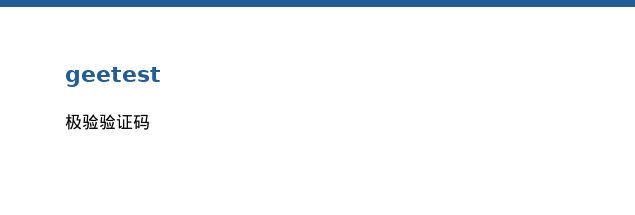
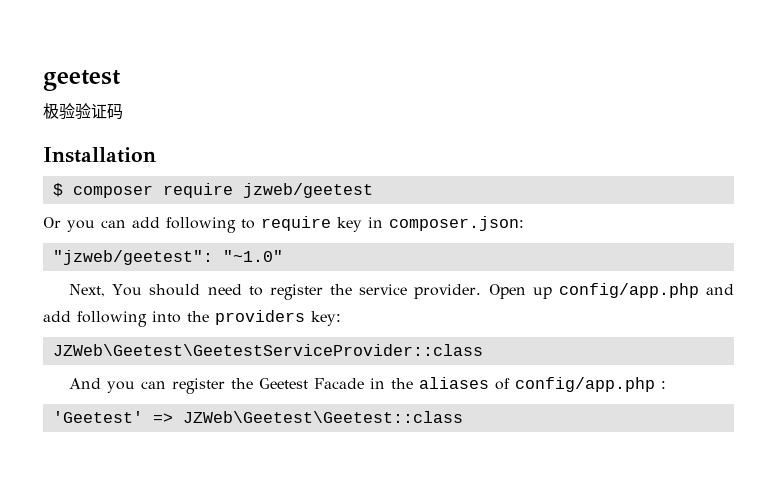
(150, 122) none -> [43,147,156,163] [52,183,373,198] [43,216,524,233] [52,250,283,265] [69,283,734,300] [43,310,341,327] [52,344,483,356] [69,377,667,394] [52,411,463,423] // Installation // $ composer require jzweb/geetest // Or you can add following to require key in composer.json: // "jzweb/geetest": "~1.0" // Next, You should need to register the service provider. Open up config/app.php and add following into the providers key: // JZWeb\Geetest\GeetestServiceProvider::class // And you can register the Geetest Facade in the aliases of config/app.php : // 'Geetest' => JZWeb\Geetest\Geetest::class

